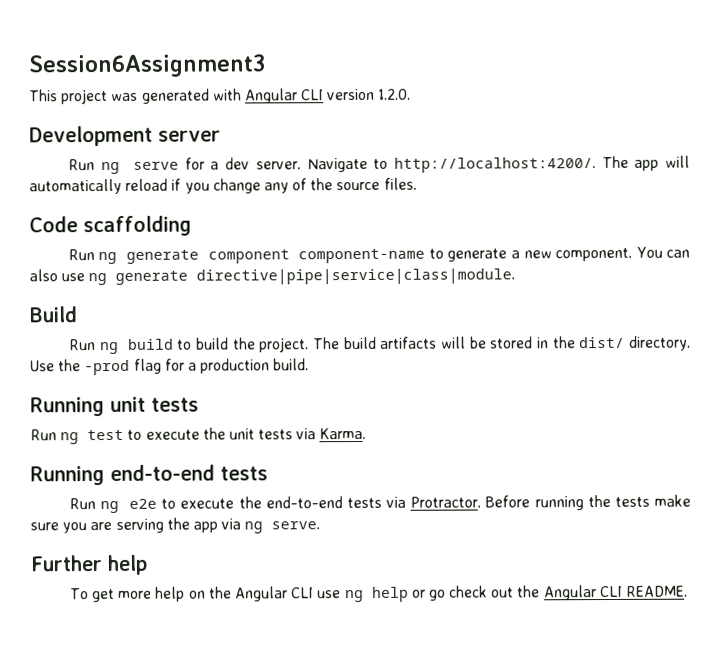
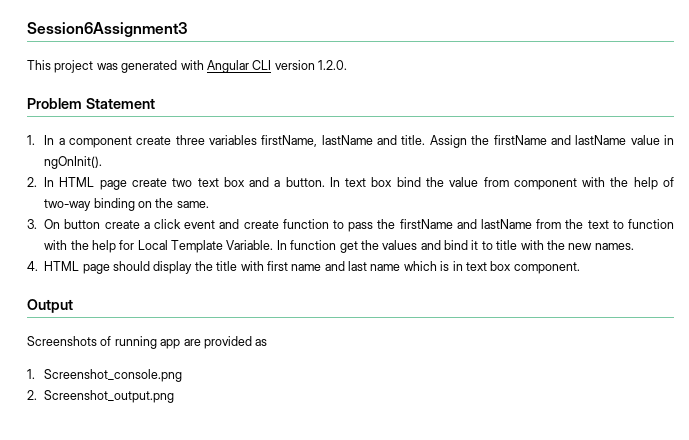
[29,125,221,147] [67,155,691,175] [29,177,417,195] [29,215,192,237] [67,246,690,265] [29,268,516,286] [29,306,77,323] [68,335,692,355] [30,358,310,376] [30,396,199,417] [30,427,367,445] [30,464,268,486] [68,494,691,514] [30,517,321,534] [30,554,148,576] [69,585,689,603] Development server // Run ng serve for a dev server. Navigate to http://localhost:4200/. The app will automatically reload if you change any of the source files. // Code scaffolding // Run ng generate component component-name to generate a new component. You can also use ng generate directive|pipe|service|class|module. // Build // Run ng build to build the project. The build artifacts will be stored in the dist/ directory. Use the -prod flag for a production build. // Running unit tests // Run ng test to execute the unit tests via Karma. // Running end-to-end tests // Run ng e2e to execute the end-to-end tests via Protractor. Before running the tests make sure you are serving the app via ng serve. // Further help // To get more help on the Angular CLI use ng help or go check out the Angular CLI README. -> [27,98,155,109] [27,135,674,148] [44,156,103,169] [27,177,674,190] [44,198,209,211] [27,219,674,232] [44,240,634,253] [27,261,580,274] [27,299,73,313] [27,336,268,349] [27,369,183,382] [27,390,175,403] Problem Statement // 1. In a component create three variables firstName, lastName and title. Assign the firstName and lastName value in ngOnInit(). // 2. In HTML page create two text box and a button. In text box bind the value from component with the help of two-way binding on the same. // 3. On button create a click event and create function to pass the firstName and lastName from the text to function with the help for Local Template Variable. In function get the values and bind it to title with the new names. // 4. HTML page should display the title with first name and last name which is in text box component. // Output // Screenshots of running app are provided as // 1. Screenshot_console.png // 2. Screenshot_output.png

